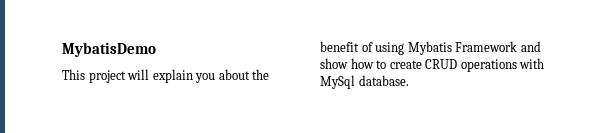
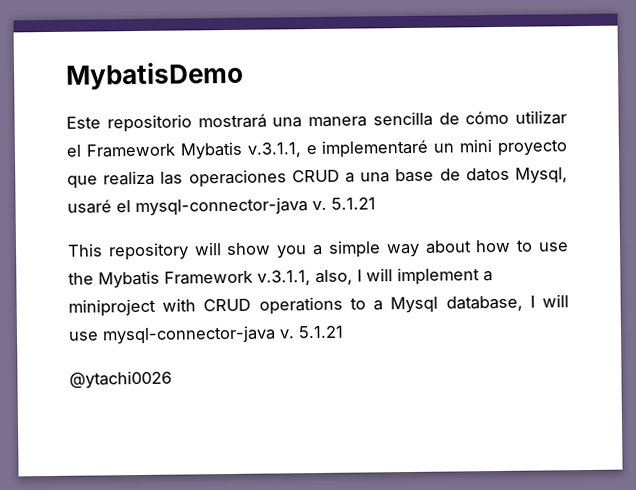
[62,69,270,83] [320,41,541,55] [320,58,545,72] [320,75,409,89] This project will explain you about the benefit of using Mybatis Framework and show how to create CRUD operations with MySql database. -> [66,110,567,133] [66,139,568,160] [67,167,568,189] [67,197,376,217] [67,239,569,261] [68,267,493,289] [68,294,569,317] [68,325,344,345] [69,370,172,389] Este repositorio mostrará una manera sencilla de cómo utilizar el Framework Mybatis v.3.1.1, e implementaré un mini proyecto que realiza las operaciones CRUD a una base de datos Mysql, usaré el mysql-connector-java v. 5.1.21 // This repository will show you a simple way about how to use the Mybatis Framework v.3.1.1, also, I will implement a miniproject with CRUD operations to a Mysql database, I will use mysql-connector-java v. 5.1.21 // @ytachi0026

